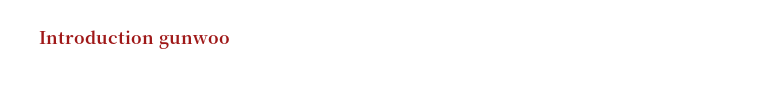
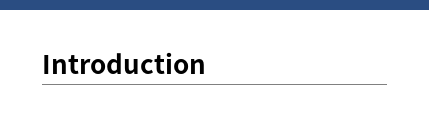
[158,34,230,49] gunwoo -> (206, 63) none

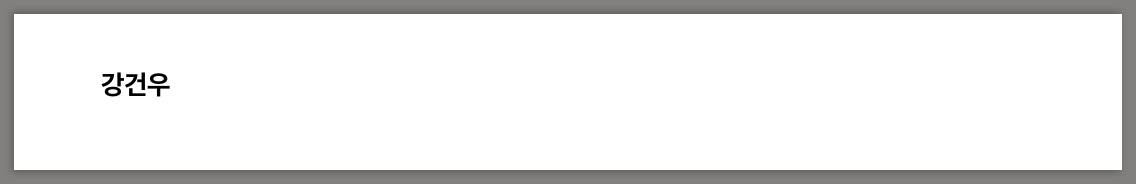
[42,52,206,74] Introduction -> [101,72,170,97] 강건우

